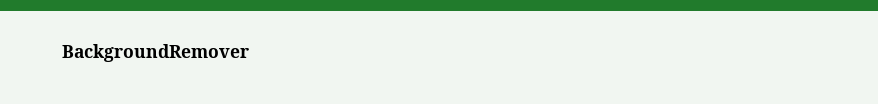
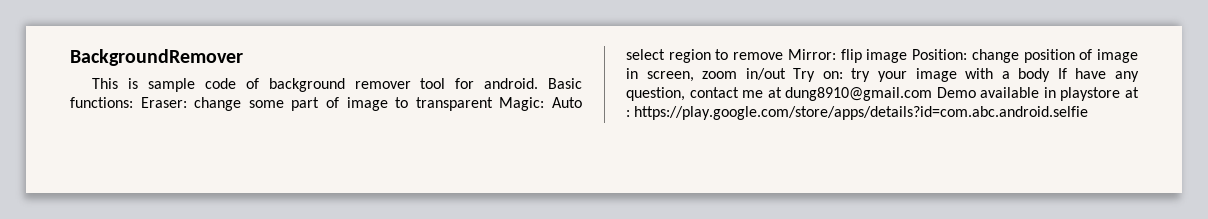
(249, 53) none -> [92,78,582,92] [70,97,583,111] [626,49,1138,63] [626,68,1139,82] [626,87,1139,101] [626,106,1089,120] // This is sample code of background remover tool for android. Basic functions: Eraser: change some part of image to transparent Magic: Auto select region to remove Mirror: flip image Position: change position of image in screen, zoom in/out Try on: try your image with a body If have any question, contact me at dung8910@gmail.com Demo available in playstore at : https://play.google.com/store/apps/details?id=com.abc.android.selfie

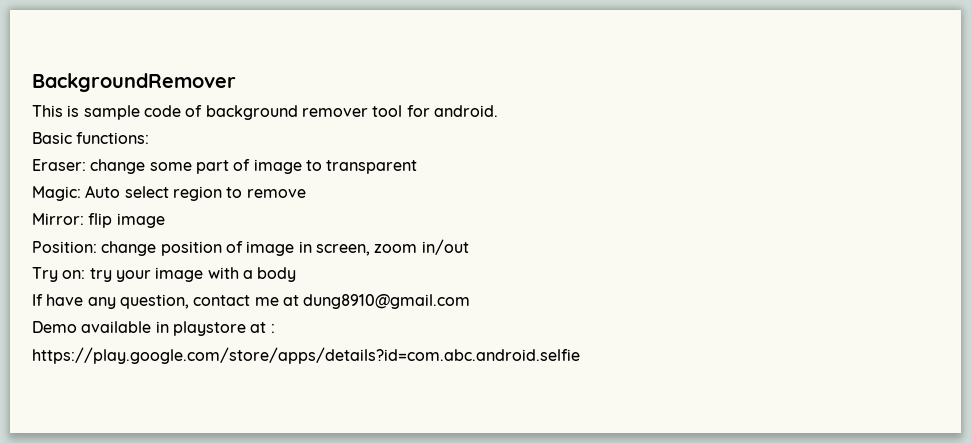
(539, 83) none -> (498, 111) //
(133, 102) none -> (150, 138) //
(493, 104) none -> (418, 167) //
(784, 56) none -> (306, 193) //
(908, 56) none -> (165, 220) //
(786, 74) none -> (469, 247) //
(1051, 75) none -> (297, 274) //
(933, 94) none -> (471, 301) //
(630, 113) none -> (275, 328) //

